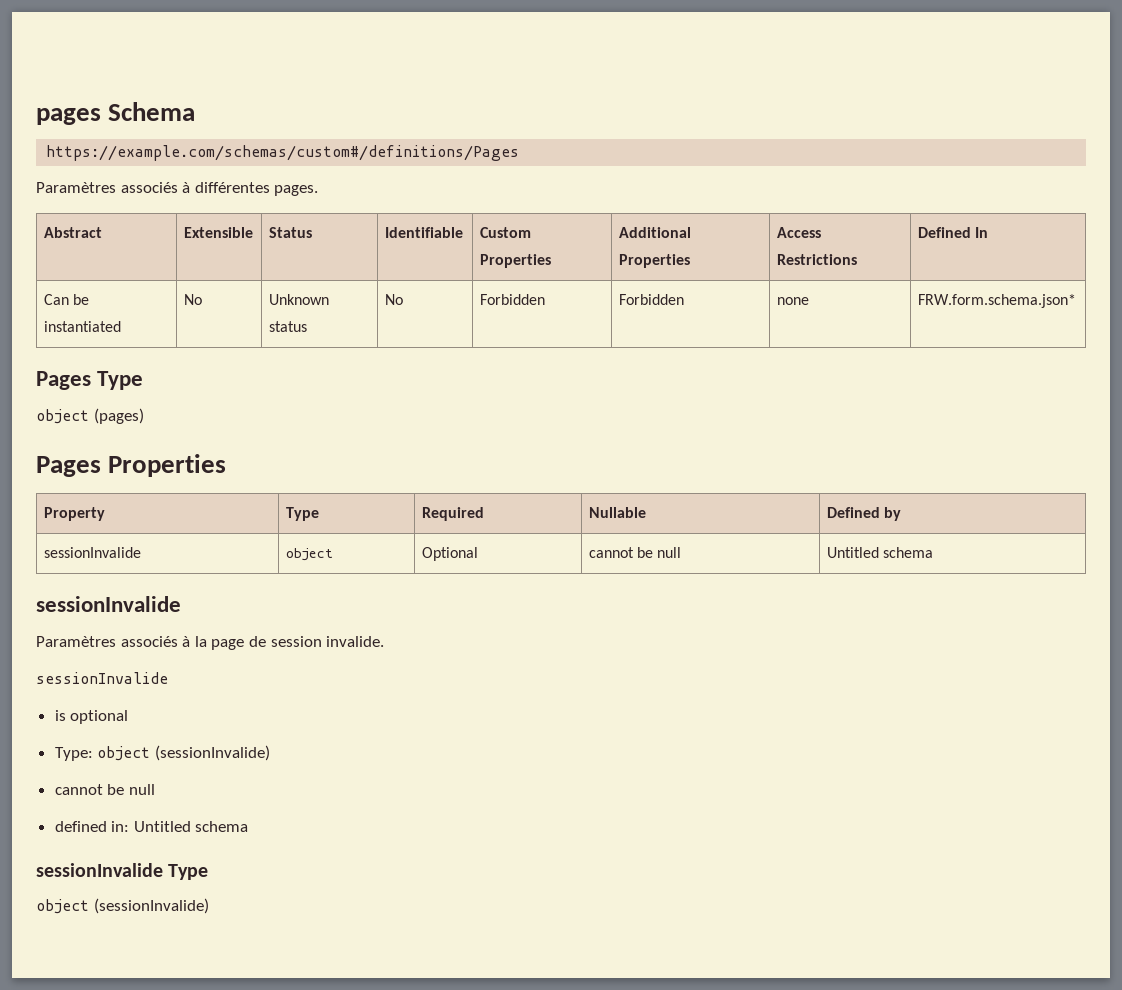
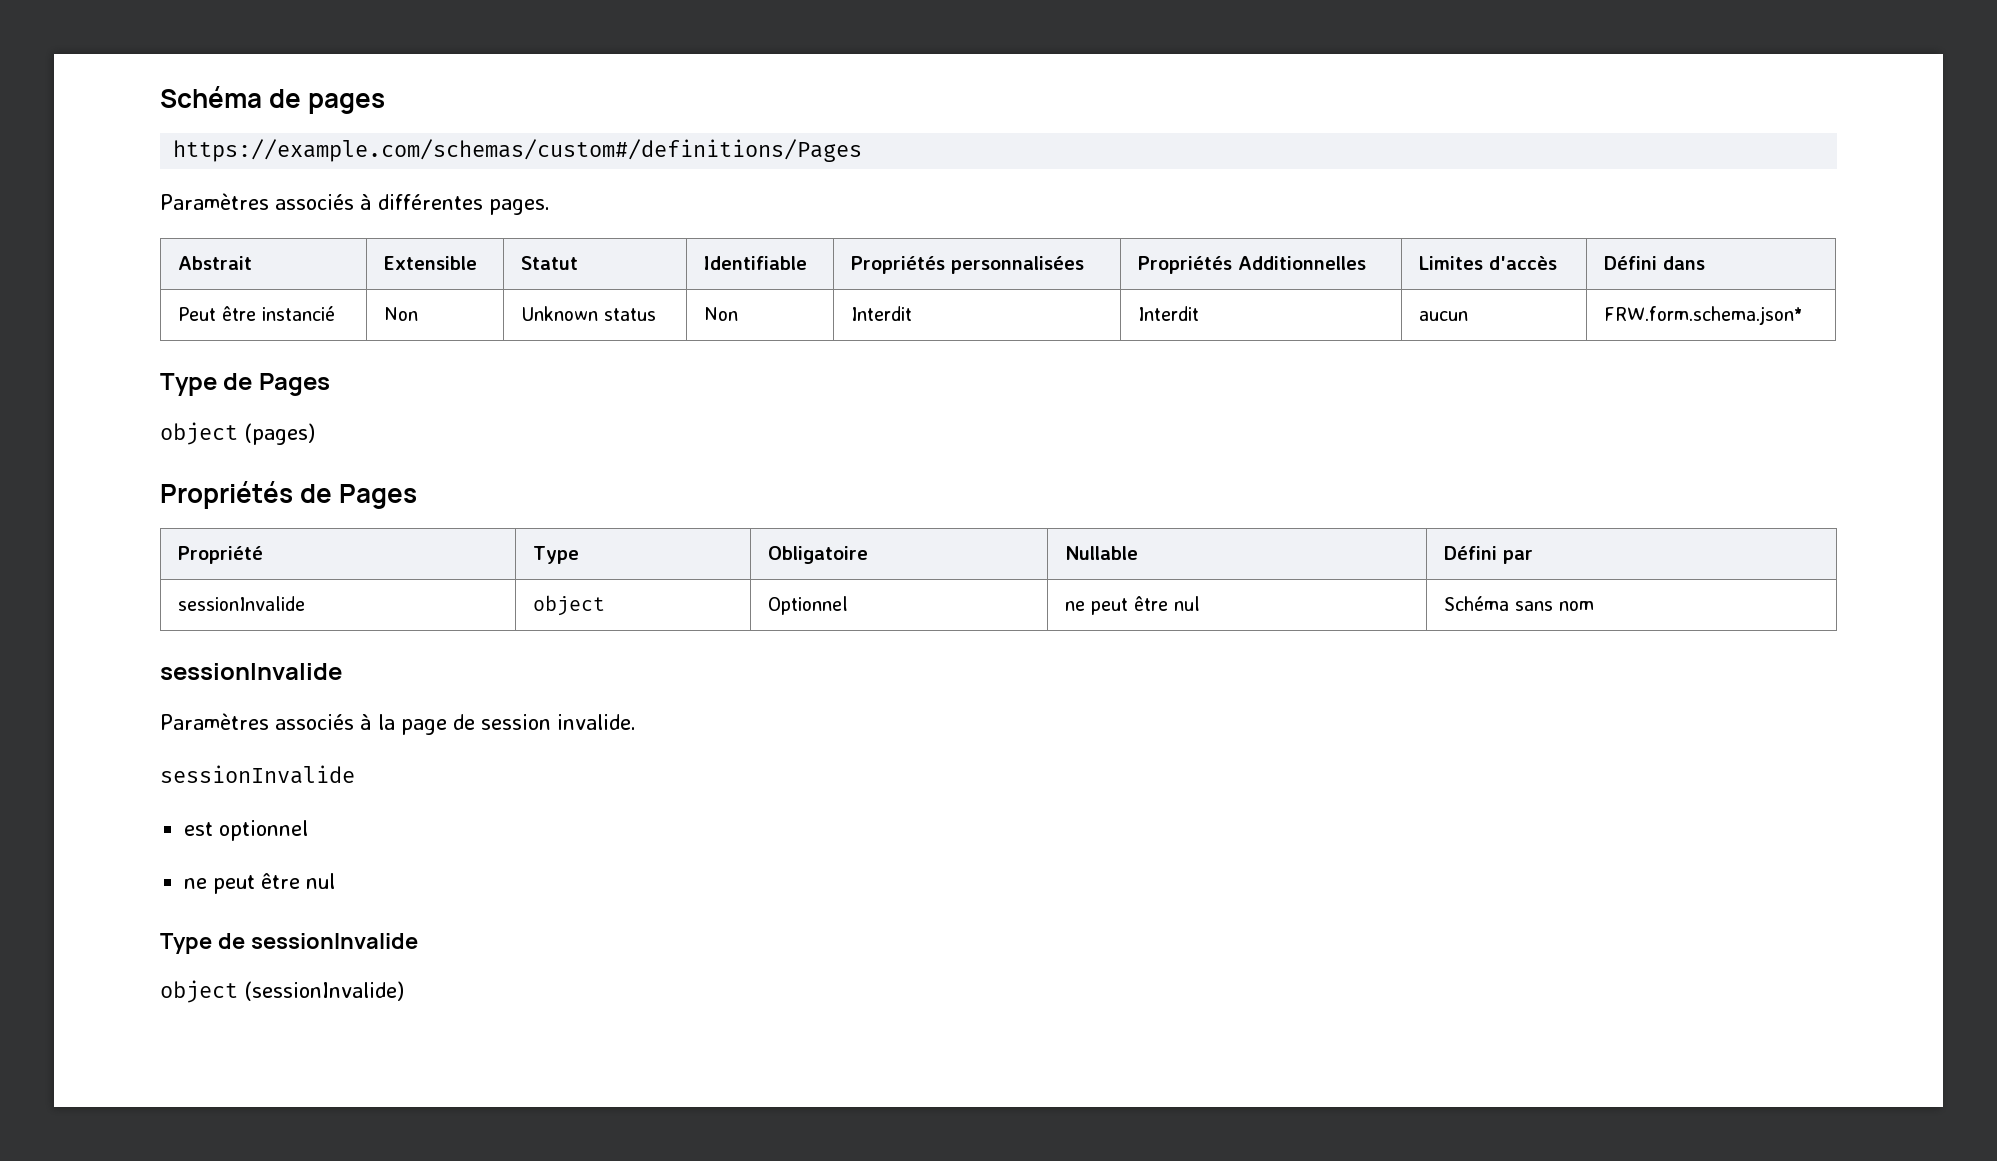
(36, 116) none -> [160,86,302,108] Schéma de
[108,102,196,121] Schema -> (386, 103) none
[43,227,102,238] Abstract -> [177,256,252,270] Abstrait
[268,227,312,238] Status -> [520,256,578,270] Statut
[479,227,531,238] [479,254,551,268] [618,227,691,238] [618,254,690,268] [776,227,821,238] [776,254,857,265] [917,227,988,238] [43,294,89,305] [43,321,121,332] [183,294,202,305] [268,294,329,305] [268,321,307,332] [384,294,403,305] [479,294,545,305] [618,294,684,305] [776,297,809,305] Custom Properties | Additional Properties | Access Restrictions | Defined In // Can be instantiated | No | Unknown status | No | Forbidden | Forbidden | none -> [850,256,1084,274] [1137,256,1366,274] [1418,255,1557,270] [1603,256,1705,270] [177,306,335,321] [383,307,418,321] [520,306,656,321] [703,307,738,321] [850,306,912,321] [1137,306,1199,321] [1418,311,1468,321] Propriétés personnalisées | Propriétés Additionnelles | Limites d'accès | Défini dans // Peut être instancié | Non | Unknown status | Non | Interdit | Interdit | aucun
[36,371,144,390] Pages Type -> [160,373,330,396] Type de Pages
[36,454,227,477] [43,507,105,521] Pages Properties // Property -> [160,481,418,509] [177,546,263,564] Propriétés de Pages // Propriété
[421,507,484,521] Required -> [767,546,868,564] Obligatoire
[826,507,901,521] Defined by -> [1443,546,1533,564] Défini par
[421,547,478,561] [588,547,681,558] [826,547,933,558] Optional | cannot be null | Untitled schema -> [767,596,848,615] [1064,596,1200,615] [1443,596,1594,611] Optionnel | ne peut être nul | Schéma sans nom
[54,710,129,724] [54,745,270,761] [54,784,155,795] [54,821,249,832] [36,863,209,880] is optional // Type: object (sessionInvalide) // cannot be null // defined in: Untitled schema // sessionInvalide Type -> [184,820,309,841] [184,873,336,894] [160,933,418,954] est optionnel // ne peut être nul // Type de sessionInvalide

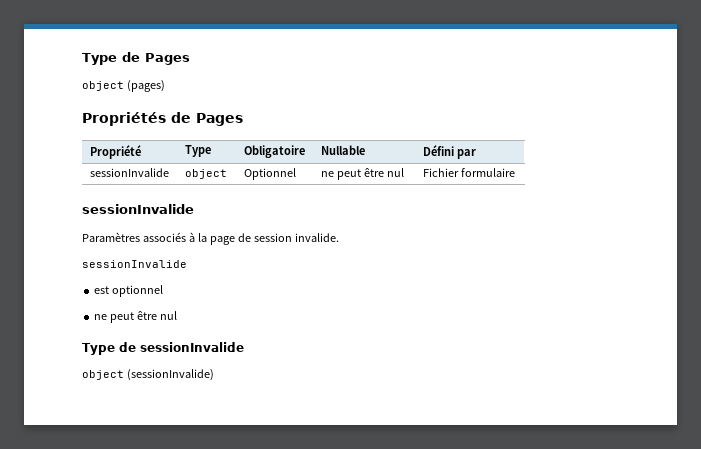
[160,86,386,114] [173,139,863,162] [160,193,550,215] [177,256,252,270] [383,256,477,270] [520,256,578,270] [703,256,807,270] [850,256,1084,274] [1137,256,1366,274] [1418,255,1557,270] [1603,256,1705,270] [177,306,335,321] [383,307,418,321] [520,306,656,321] [703,307,738,321] [850,306,912,321] [1137,306,1199,321] [1418,311,1468,321] [1603,306,1803,325] Schéma de pages // https://example.com/schemas/custom#/definitions/Pages // Paramètres associés à différentes pages. // Abstrait | Extensible | Statut | Identifiable | Propriétés personnalisées | Propriétés Additionnelles | Limites d'accès | Défini dans // Peut être instancié | Non | Unknown status | Non | Interdit | Interdit | aucun | FRW.form.schema.json* // -> (82, 59) none
[1443,596,1594,611] Schéma sans nom -> [422,168,515,177] Fichier formulaire

